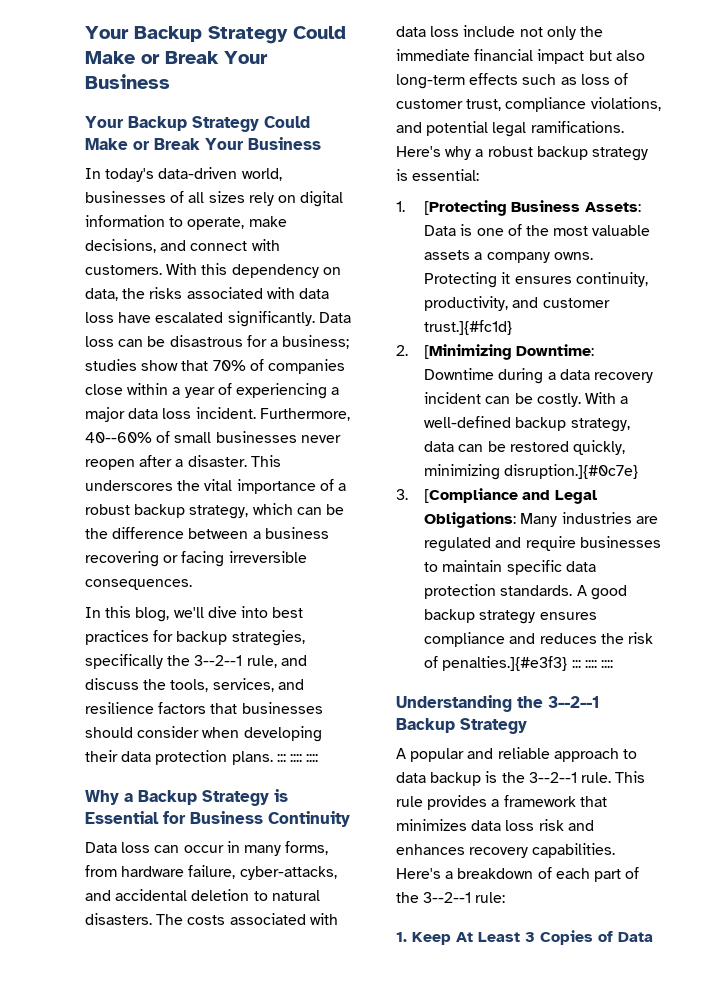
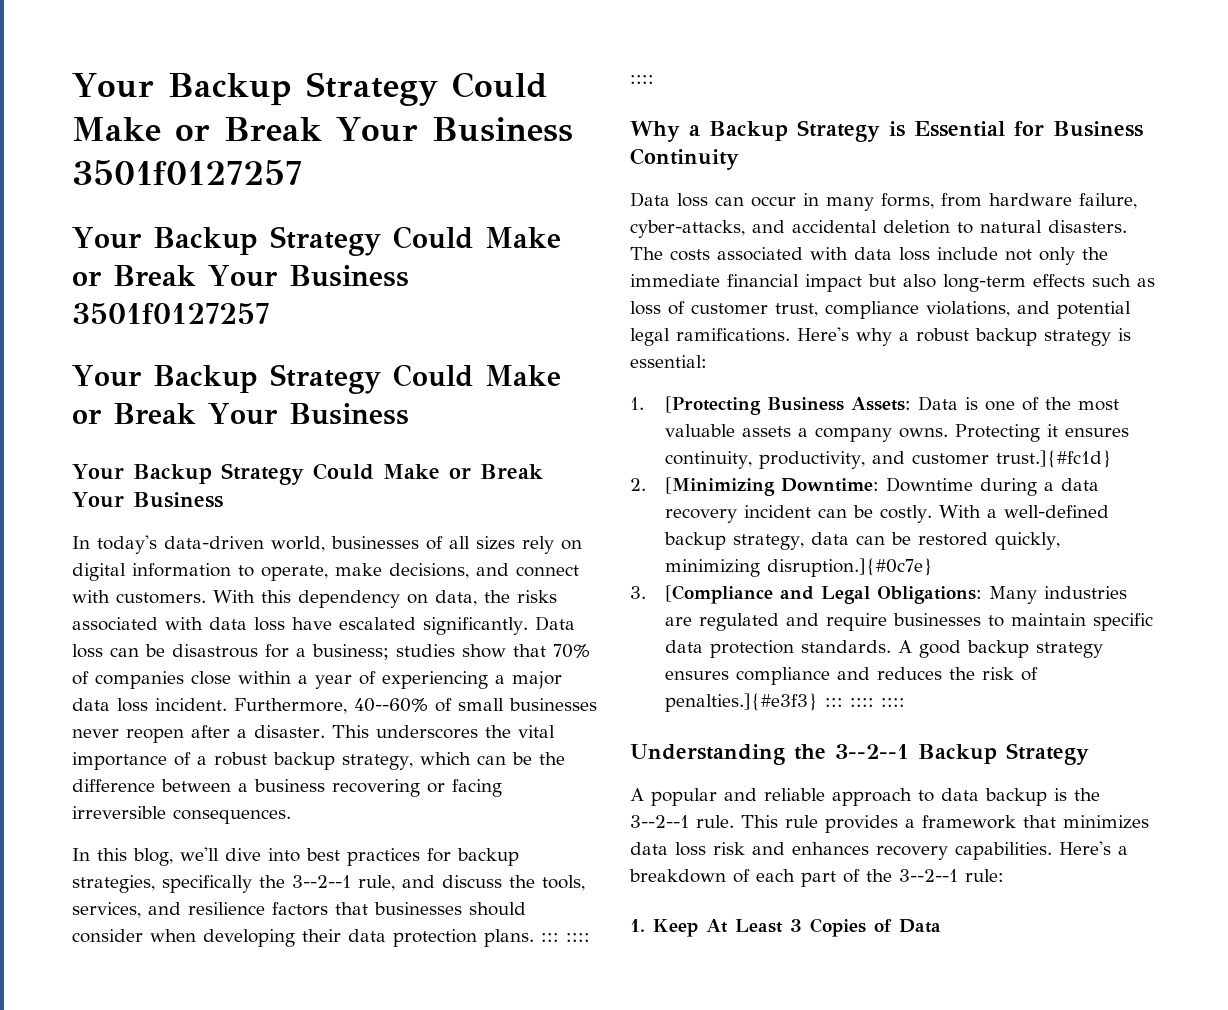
[85,26,346,44] [85,51,268,64] [85,74,170,89] Your Backup Strategy Could Make or Break Your Business -> [72,72,547,106] [72,117,573,142] [72,160,302,185] [72,226,561,256] [72,265,409,287] [72,303,269,324] [72,364,561,394] [72,403,409,425] Your Backup Strategy Could Make or Break Your Business 3501f0127257 // Your Backup Strategy Could Make or Break Your Business 3501f0127257 // Your Backup Strategy Could Make or Break Your Business

